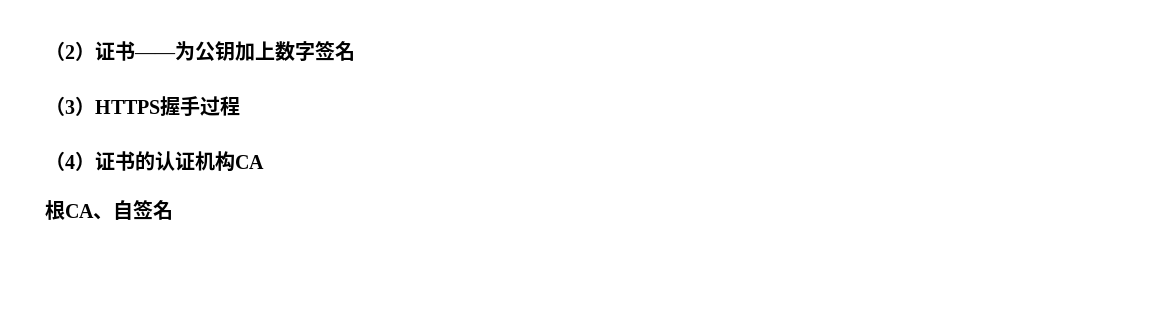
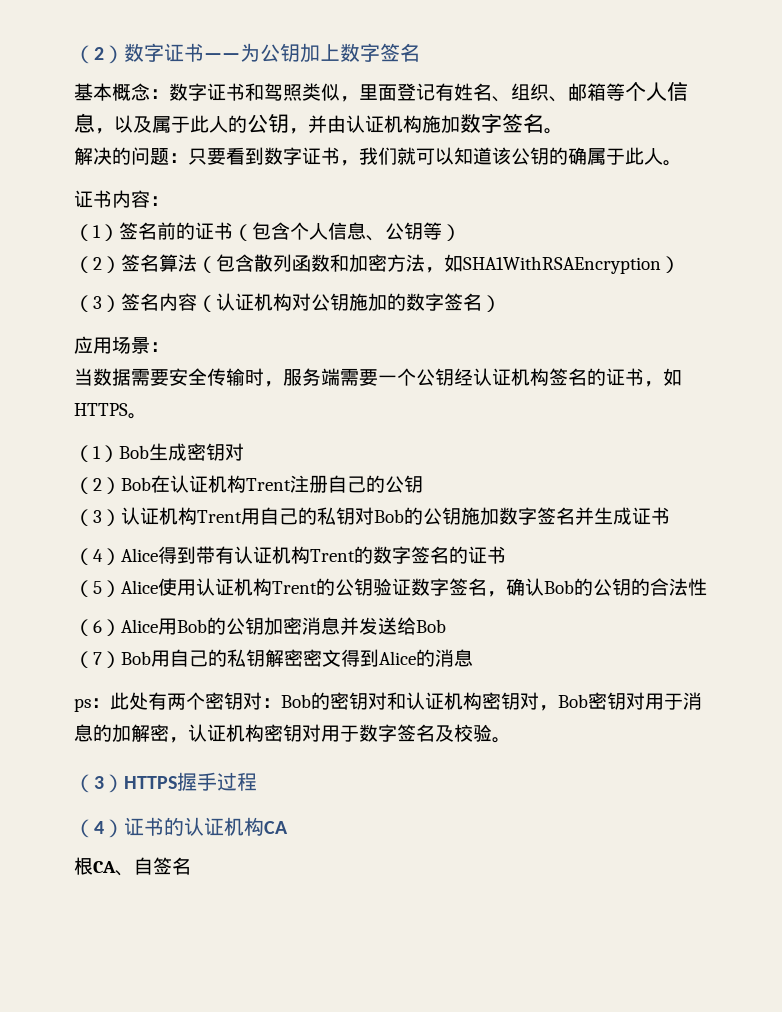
[45,41,95,61] （2） -> [74,43,164,64] （2）数字
(355, 51) none -> [74,82,688,102] [74,113,563,134] [74,147,682,166] [74,190,169,208] [74,222,461,241] [74,254,680,274] [74,293,501,312] [74,336,169,354] [74,368,682,387] [74,403,147,419] [74,443,244,462] [74,475,423,494] [74,507,670,526] [74,546,506,565] [74,578,707,597] [74,617,446,636] [74,649,473,668] [74,692,702,712] [74,724,511,743] // 基本概念：数字证书和驾照类似，里面登记有姓名、组织、邮箱等个人信息，以及属于此人的公钥，并由认证机构施加数字签名。 // 解决的问题：只要看到数字证书，我们就可以知道该公钥的确属于此人。 // 证书内容： // （1）签名前的证书（包含个人信息、公钥等） // （2）签名算法（包含散列函数和加密方法，如SHA1WithRSAEncryption） // （3）签名内容（认证机构对公钥施加的数字签名） // 应用场景： // 当数据需要安全传输时，服务端需要一个公钥经认证机构签名的证书，如HTTPS。 // （1）Bob生成密钥对 // （2）Bob在认证机构Trent注册自己的公钥 // （3）认证机构Trent用自己的私钥对Bob的公钥施加数字签名并生成证书 // （4）Alice得到带有认证机构Trent的数字签名的证书 // （5）Alice使用认证机构Trent的公钥验证数字签名，确认Bob的公钥的合法性 // （6）Alice用Bob的公钥加密消息并发送给Bob // （7）Bob用自己的私钥解密密文得到Alice的消息 // ps：此处有两个密钥对：Bob的密钥对和认证机构密钥对，Bob密钥对用于消息的加解密，认证机构密钥对用于数字签名及校验。

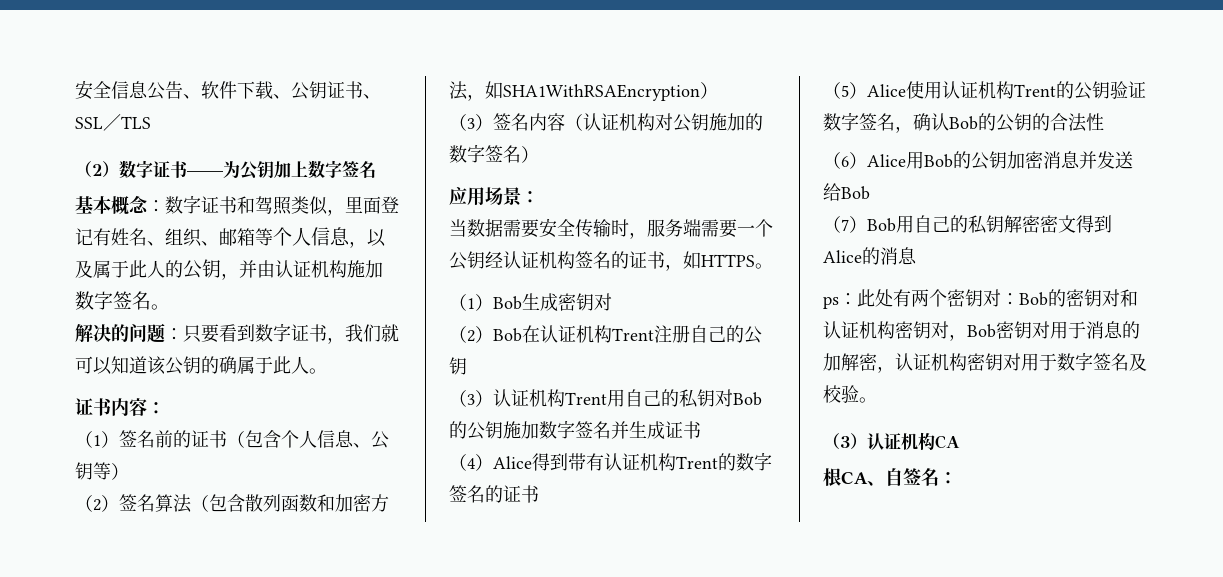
(74, 54) none -> [75,80,381,100] [75,114,151,131] 安全信息公告、软件下载、公钥证书、SSL／TLS //
[124,772,257,791] [74,817,184,838] HTTPS握手过程 // （4）证书的 -> (867, 441) none
(191, 866) none -> [939,472,957,484] ：

